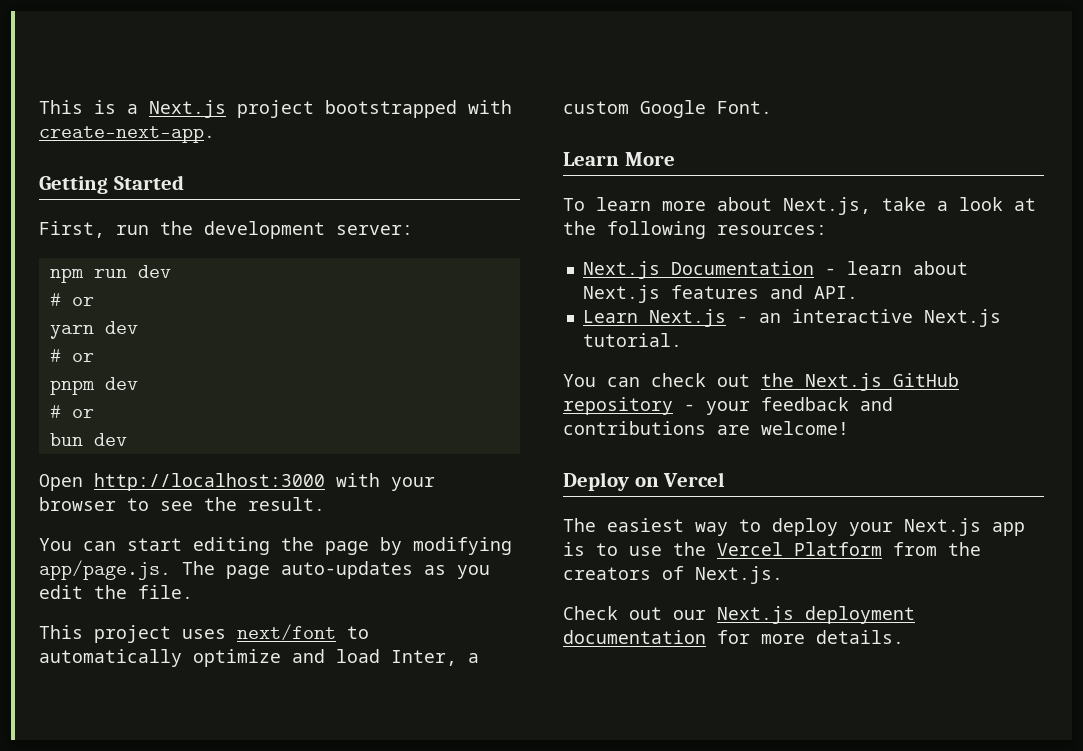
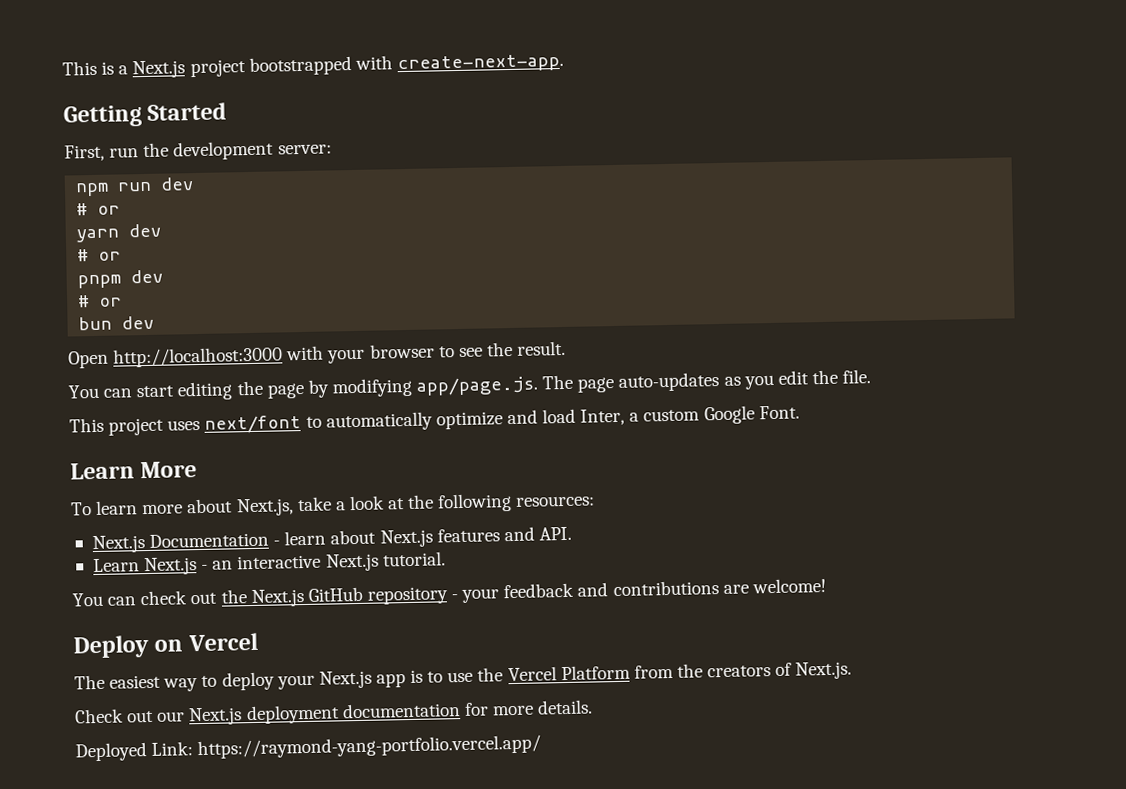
(904, 637) none -> [75,734,542,762] // Deployed Link: https://raymond-yang-portfolio.vercel.app/

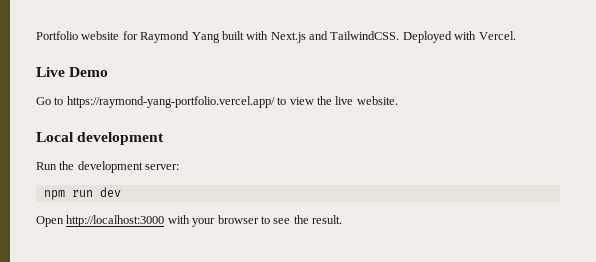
[62,53,564,79] [63,102,228,128] [64,144,140,162] This is a Next.js project bootstrapped with create-next-app. // Getting Started // First, run -> [36,31,516,43] [36,67,109,77] [36,96,398,108] [36,132,165,145] [36,162,57,170] Portfolio website for Raymond Yang built with Next.js and TailwindCSS. Deployed with Vercel. // Live Demo // Go to https://raymond-yang-portfolio.vercel.app/ to view the live website. // Local development // Run
[76,203,121,216] [76,223,162,243] [77,249,122,262] [77,269,164,289] [78,295,123,308] [78,315,155,331] // # or // yarn dev // # or // pnpm dev // # or // bun dev -> (121, 192) none
[68,369,872,401] [69,405,800,436] [70,461,198,480] [70,492,596,517] [91,526,572,554] [92,551,446,576] [72,577,826,608] [73,632,258,659] [74,661,853,692] [74,699,594,726] [75,734,542,762] // You can start editing the page by modifying app/page.js. The page auto-updates as you edit the file. // This project uses next/font to automatically optimize and load Inter, a custom Google Font. // Learn More // To learn more about Next.js, take a look at the following resources: // Next.js Documentation - learn about Next.js features and API. // Learn Next.js - an interactive Next.js tutorial. // You can check out the Next.js GitHub repository - your feedback and contributions are welcome! // Deploy on Vercel // The easiest way to deploy your Next.js app is to use the Vercel Platform from the creators of Next.js. // Check out our Next.js deployment documentation for more details. // Deployed Link: https://raymond-yang-portfolio.vercel.app/ -> (342, 219) none

